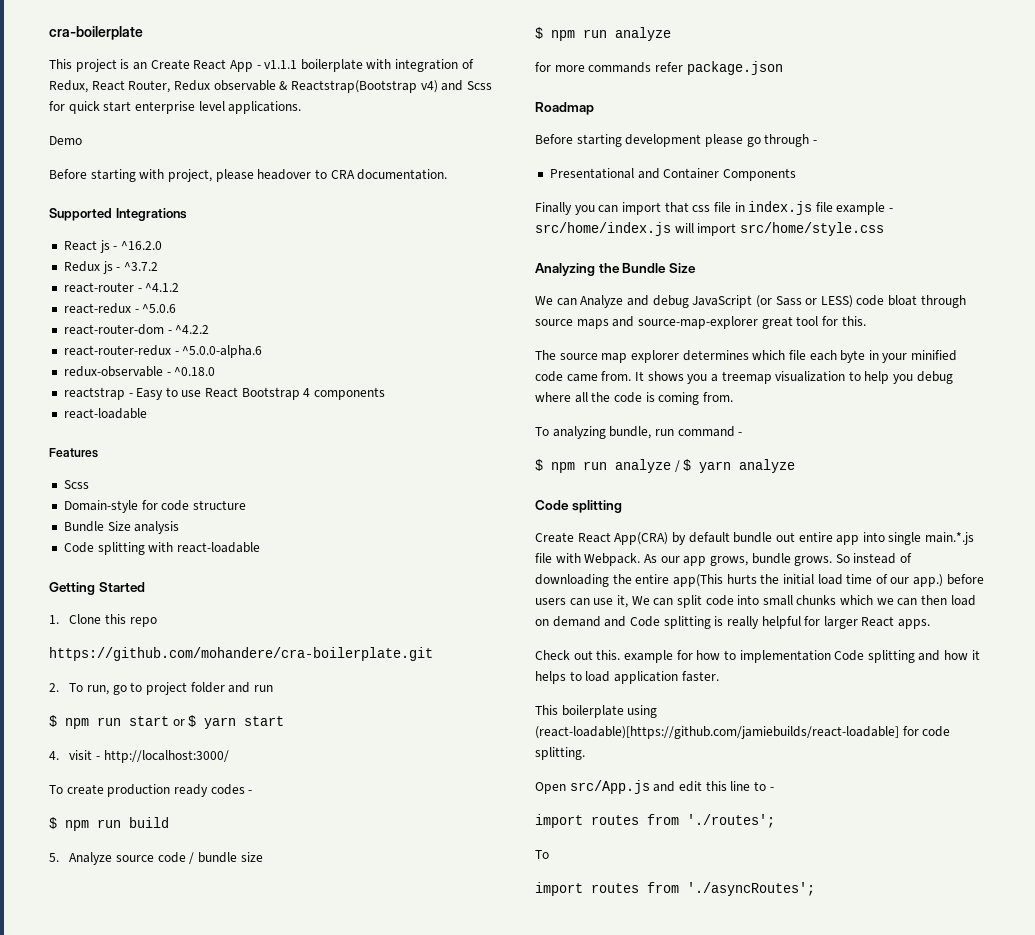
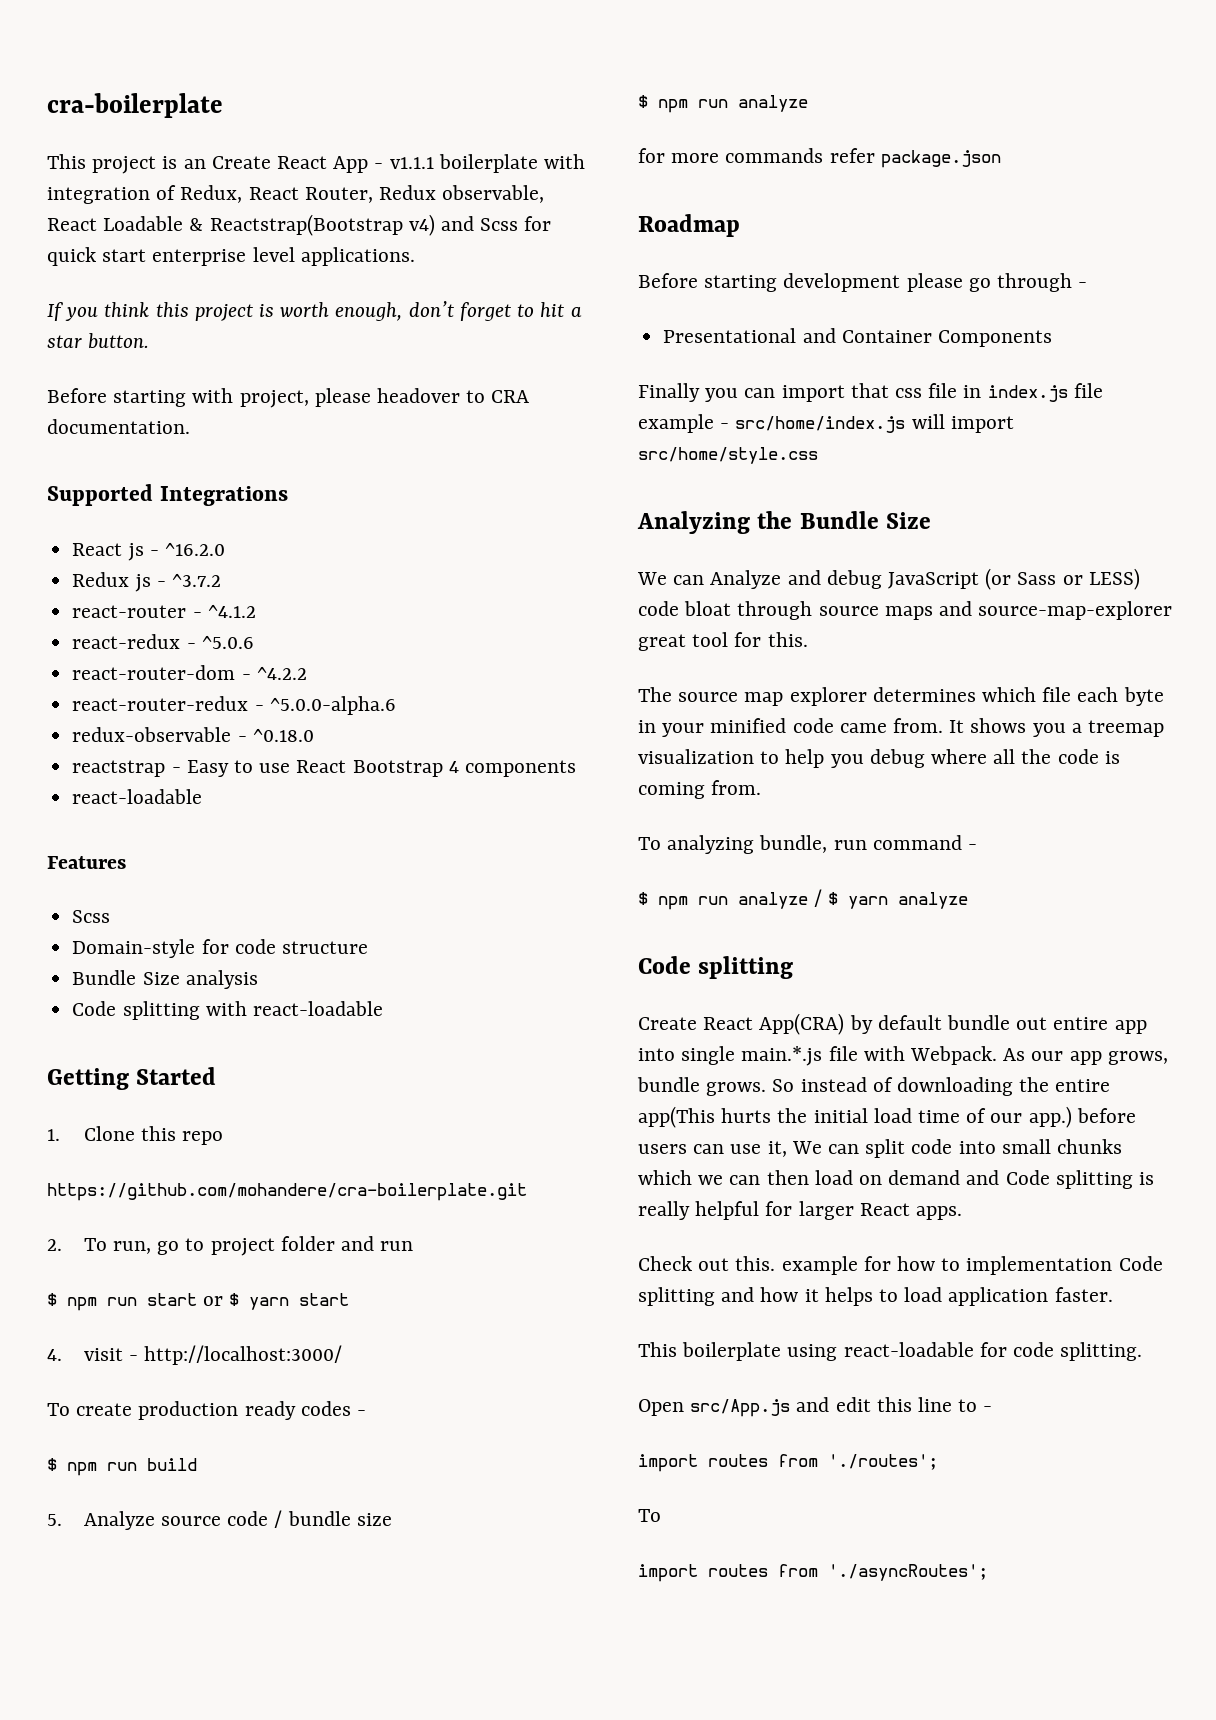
[213,80,276,91] observable -> [442,185,545,203] [47,216,184,231] observable, React Loadable
[49,136,82,145] Demo -> [47,301,582,321] [47,333,150,349] If you think this project is worth enough, don’t forget to hit a star button.
[535,726,899,739] (react-loadable)[https://github.com/jamiebuilds/react-loadable] -> [843,1342,974,1357] react-loadable

